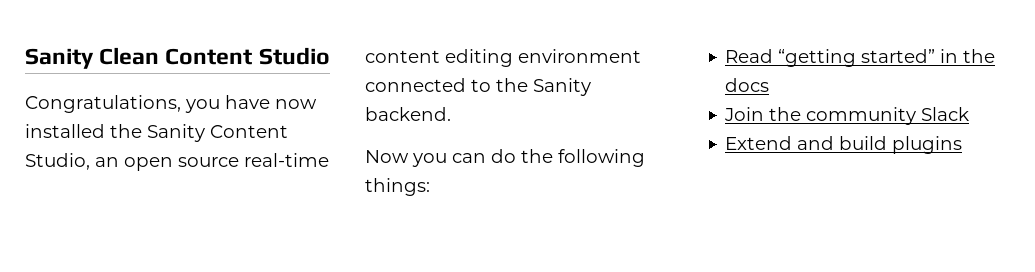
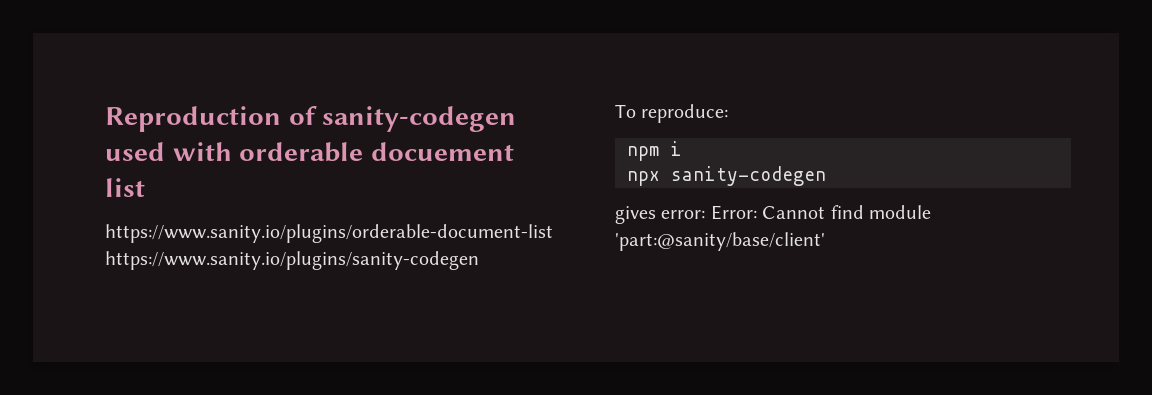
[25,47,330,69] [25,95,317,113] [25,124,288,142] [25,153,329,171] [365,49,641,67] [365,78,591,96] [365,107,451,121] [365,149,645,167] [365,178,430,196] [725,49,996,67] [725,78,770,92] [724,107,970,125] [725,136,963,154] Sanity Clean Content Studio // Congratulations, you have now installed the Sanity Content Studio, an open source real-time content editing environment connected to the Sanity backend. // Now you can do the following things: // Read “getting started” in the docs // Join the community Slack // Extend and build plugins -> [105,106,517,132] [105,142,514,162] [105,178,145,197] [105,224,553,243] [105,251,479,270] [615,104,729,123] [627,141,682,161] [627,166,826,186] [615,205,931,224] [615,232,825,251] Reproduction of sanity-codegen used with orderable docuement list // https://www.sanity.io/plugins/orderable-document-list https://www.sanity.io/plugins/sanity-codegen // To reproduce: // npm i // npx sanity-codegen // gives error: Error: Cannot find module 'part:@sanity/base/client'

